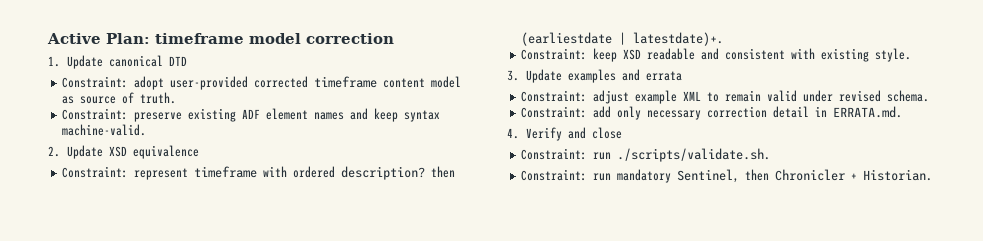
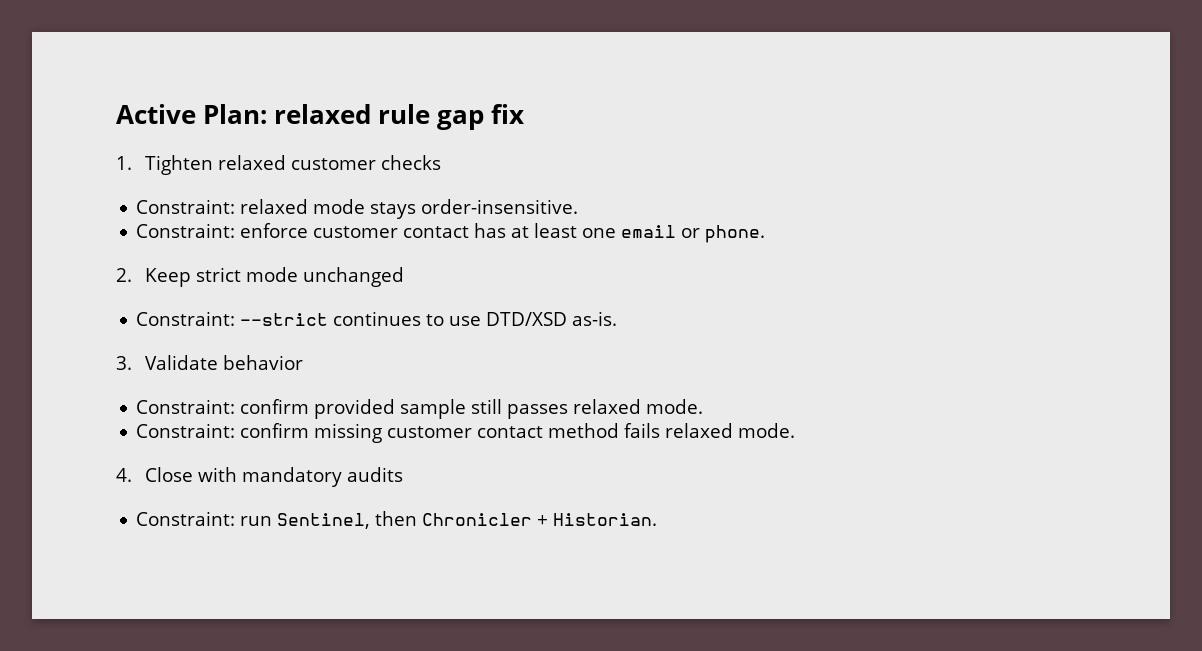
[155,33,394,44] [48,55,187,69] [62,76,462,90] [62,92,177,104] [62,108,441,122] [62,124,147,136] [48,145,199,159] [62,166,456,180] [521,32,724,46] [521,48,912,62] [507,69,682,83] [521,90,930,104] [521,106,903,120] [507,127,622,141] [521,148,771,162] [521,169,672,183] timeframe model correction // 1. Update canonical DTD // Constraint: adopt user-provided corrected timeframe content model as source of truth. // Constraint: preserve existing ADF element names and keep syntax machine-valid. // 2. Update XSD equivalence // Constraint: represent timeframe with ordered description? then (earliestdate | latestdate)+. // Constraint: keep XSD readable and consistent with existing style. // 3. Update examples and errata // Constraint: adjust example XML to remain valid under revised schema. // Constraint: add only necessary correction detail in ERRATA.md. // 4. Verify and close // Constraint: run ./scripts/validate.sh. // Constraint: run mandatory -> [274,104,525,130] [116,155,442,175] [136,199,579,219] [136,223,766,243] [116,267,405,287] [136,311,618,326] [116,355,304,370] [136,399,704,419] [136,423,796,443] [116,467,404,487] [136,511,273,526] relaxed rule gap fix // 1. Tighten relaxed customer checks // Constraint: relaxed mode stays order-insensitive. // Constraint: enforce customer contact has at least one email or phone. // 2. Keep strict mode unchanged // Constraint: --strict continues to use DTD/XSD as-is. // 3. Validate behavior // Constraint: confirm provided sample still passes relaxed mode. // Constraint: confirm missing customer contact method fails relaxed mode. // 4. Close with mandatory audits // Constraint: run

